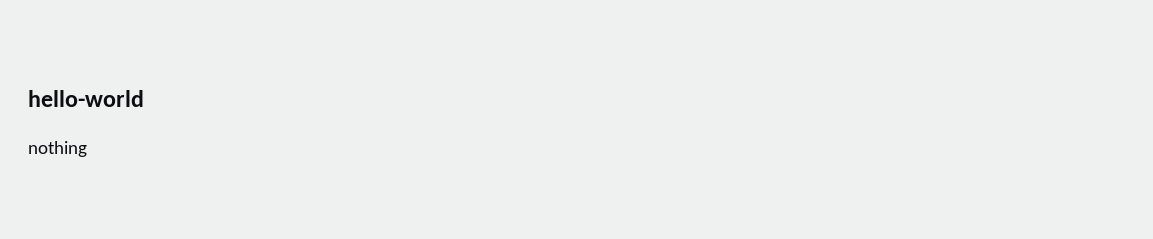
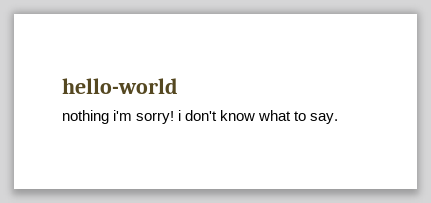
(87, 149) none -> [113,110,339,124] i'm sorry! i don't know what to say.

